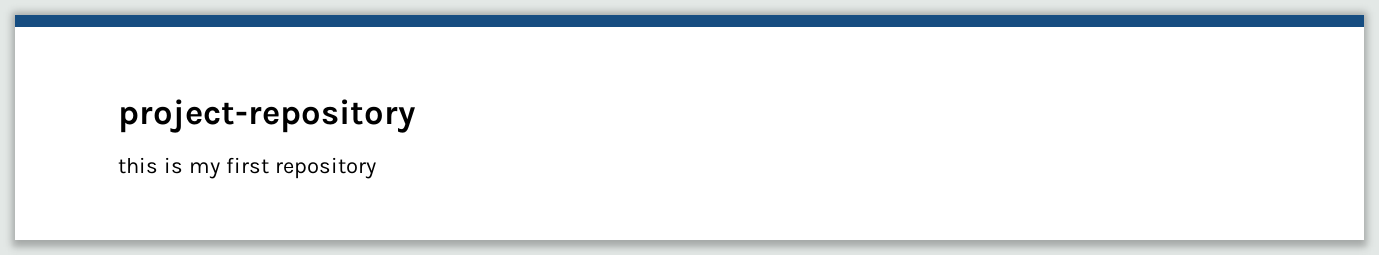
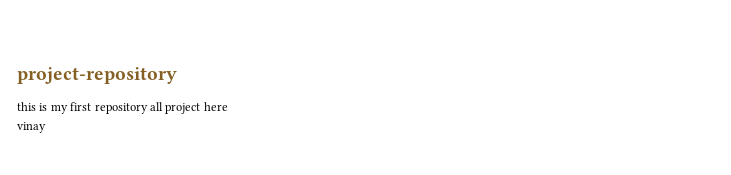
(376, 168) none -> [149,102,228,114] [17,122,46,133] all project here // vinay

